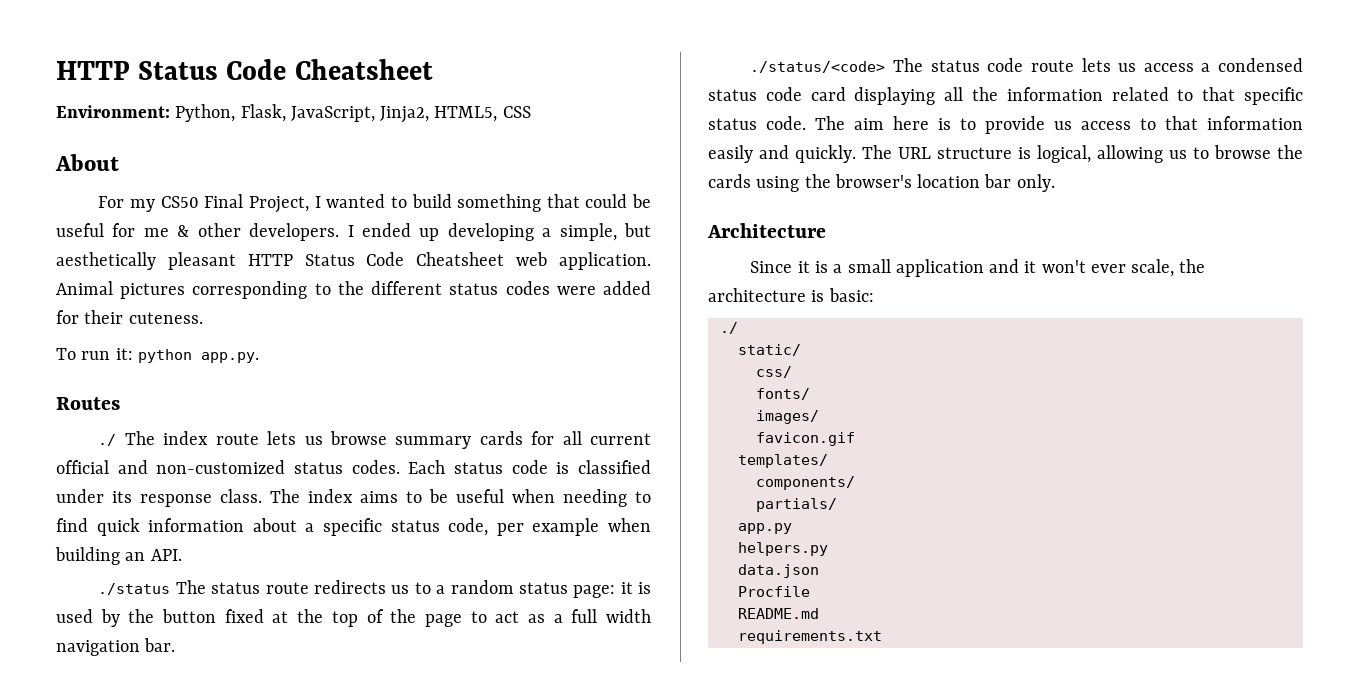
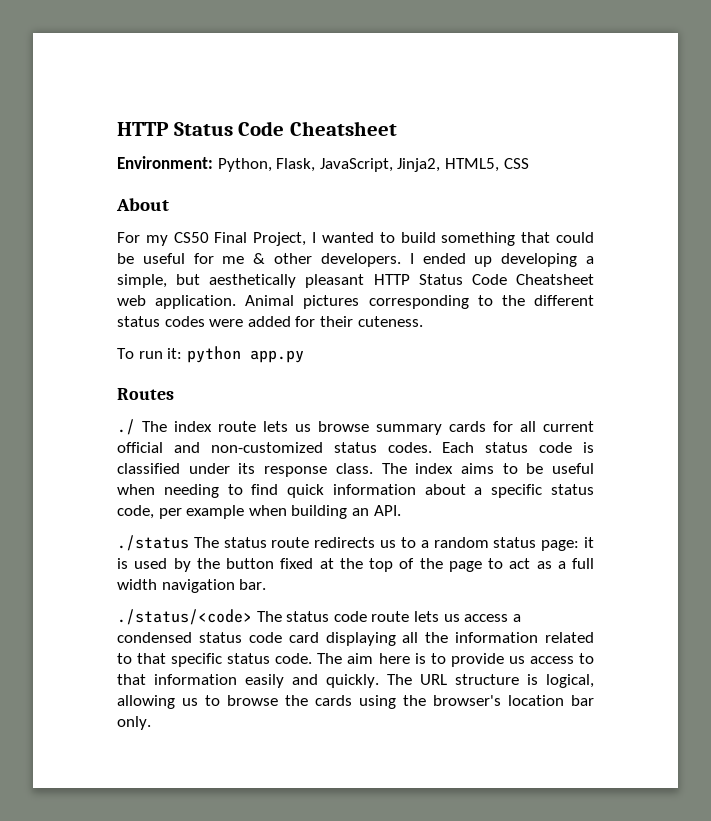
[200,352,259,363] app.py. -> [249,350,304,363] app.py
[707,223,826,238] [750,259,1206,277] [708,288,874,302] [719,322,738,334] [737,344,801,356] [755,366,792,378] [755,388,810,400] [755,410,819,424] [755,432,855,446] [737,454,828,468] [755,476,855,490] [755,498,837,512] [737,523,792,534] [737,542,828,556] [737,564,819,578] [737,586,810,597] [737,608,819,619] [737,630,882,644] // Architecture // Since it is a small application and it won't ever scale, the architecture is basic: // ./ // static/ // css/ // fonts/ // images/ // favicon.gif // templates/ // components/ // partials/ // app.py // helpers.py // data.json // Procfile // README.md // requirements.txt -> (151, 723) none

